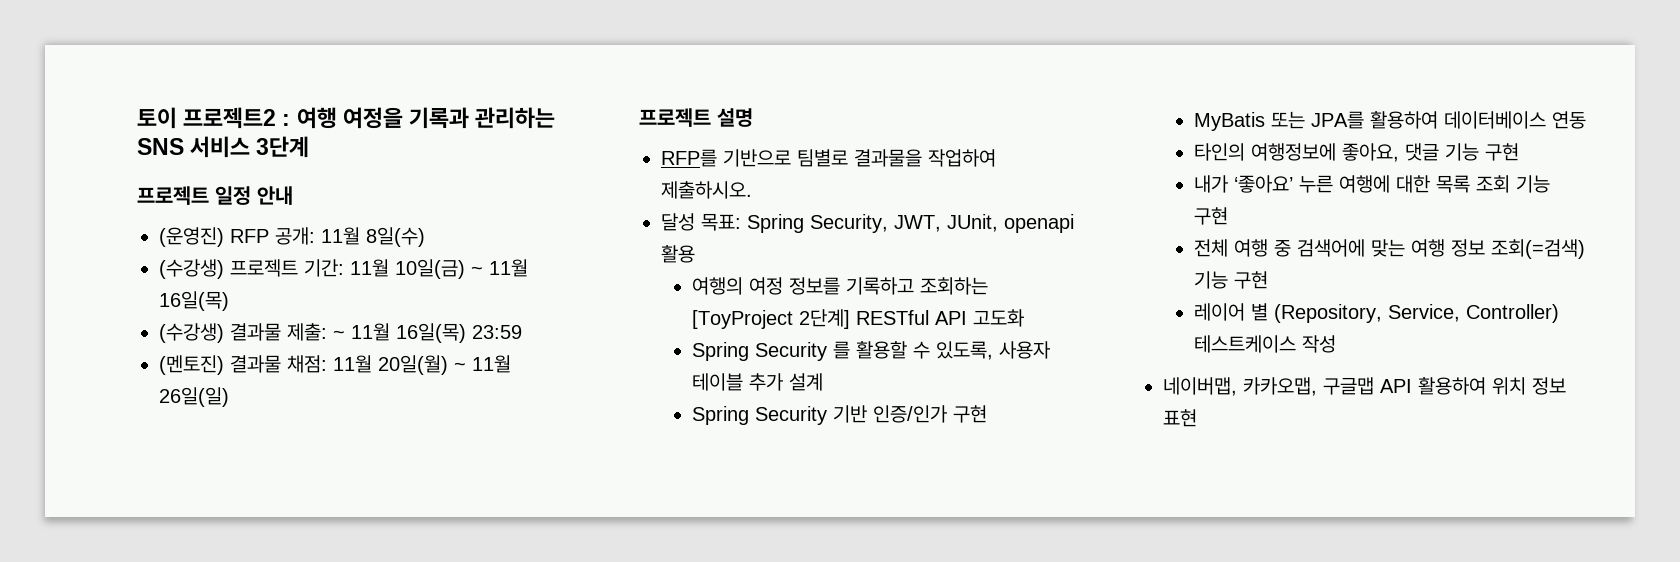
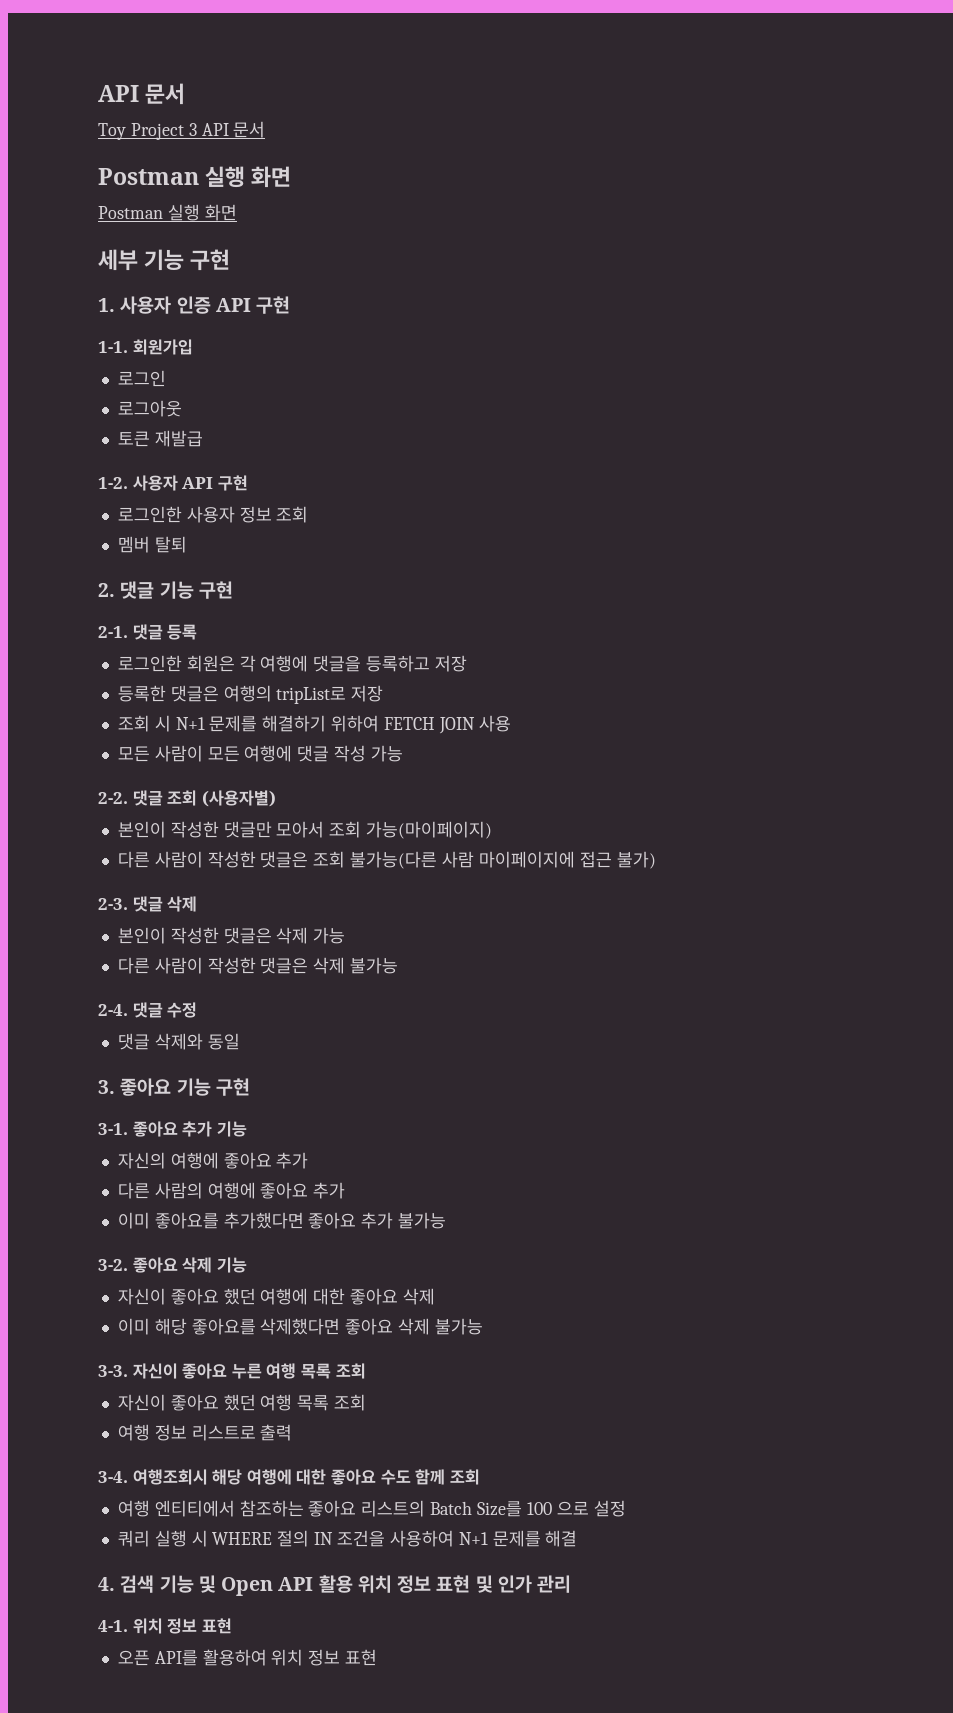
[137,107,556,129] [137,136,310,158] [137,186,293,205] [159,227,425,247] [159,259,528,279] [159,291,229,311] [159,323,522,343] [159,355,511,375] [159,387,229,407] [639,108,753,127] [661,149,996,167] [661,181,752,199] [661,213,1074,233] [661,245,695,263] [691,277,988,295] [691,309,1024,329] [691,341,1051,361] [691,373,823,391] [691,405,987,425] [1193,111,1586,131] [1193,143,1519,162] [1193,175,1550,193] [1193,207,1228,225] [1193,239,1585,259] [1193,271,1268,289] [1193,303,1559,323] [1193,335,1336,353] [1163,377,1412,396] 토이 프로젝트2 : 여행 여정을 기록과 관리하는 SNS 서비스 3단계 // 프로젝트 일정 안내 // (운영진) RFP 공개: 11월 8일(수) // (수강생) 프로젝트 기간: 11월 10일(금) ~ 11월 16일(목) // (수강생) 결과물 제출: ~ 11월 16일(목) 23:59 // (멘토진) 결과물 채점: 11월 20일(월) ~ 11월 26일(일) // 프로젝트 설명 // RFP를 기반으로 팀별로 결과물을 작업하여 제출하시오. // 달성 목표: Spring Security, JWT, JUnit, openapi 활용 // 여행의 여정 정보를 기록하고 조회하는 [ToyProject 2단계] RESTful API 고도화 // Spring Security 를 활용할 수 있도록, 사용자 테이블 추가 설계 // Spring Security 기반 인증/인가 구현 // MyBatis 또는 JPA를 활용하여 데이터베이스 연동 // 타인의 여행정보에 좋아요, 댓글 기능 구현 // 내가 ‘좋아요’ 누른 여행에 대한 목록 조회 기능 구현 // 전체 여행 중 검색어에 맞는 여행 정보 조회(=검색) 기능 구현 // 레이어 별 (Repository, Service, Controller) 테스트케이스 작성 // 네이버맵, 카카오맵, 구글맵 API -> [98,83,186,105] [98,121,266,140] [98,166,292,188] [98,204,237,221] [98,249,231,271] [98,296,291,314] [98,339,193,355] [117,370,166,387] [117,400,182,417] [117,430,203,447] [98,475,248,491] [117,506,309,523] [117,536,187,553] [98,581,233,599] [98,624,198,640] [117,655,467,672] [117,685,384,704] [117,715,511,734] [117,745,403,762] [98,790,276,807] [117,821,493,839] [117,851,656,869] [98,896,198,912] [117,927,346,944] [117,957,399,974] [98,1002,198,1018] [117,1033,240,1050] [98,1078,250,1096] [98,1121,247,1137] [117,1152,309,1169] [117,1182,346,1199] [117,1212,447,1229] [98,1257,247,1273] [117,1288,435,1305] [117,1318,483,1335] [98,1363,366,1379] [117,1394,367,1411] [117,1424,293,1441] [98,1469,480,1485] [117,1500,626,1517] [117,1530,578,1547] [98,1575,572,1596] [98,1618,232,1634] [117,1650,198,1666] API 문서 // Toy Project 3 API 문서 // Postman 실행 화면 // Postman 실행 화면 // 세부 기능 구현 // 1. 사용자 인증 API 구현 // 1-1. 회원가입 // 로그인 // 로그아웃 // 토큰 재발급 // 1-2. 사용자 API 구현 // 로그인한 사용자 정보 조회 // 멤버 탈퇴 // 2. 댓글 기능 구현 // 2-1. 댓글 등록 // 로그인한 회원은 각 여행에 댓글을 등록하고 저장 // 등록한 댓글은 여행의 tripList로 저장 // 조회 시 N+1 문제를 해결하기 위하여 FETCH JOIN 사용 // 모든 사람이 모든 여행에 댓글 작성 가능 // 2-2. 댓글 조회 (사용자별) // 본인이 작성한 댓글만 모아서 조회 가능(마이페이지) // 다른 사람이 작성한 댓글은 조회 불가능(다른 사람 마이페이지에 접근 불가) // 2-3. 댓글 삭제 // 본인이 작성한 댓글은 삭제 가능 // 다른 사람이 작성한 댓글은 삭제 불가능 // 2-4. 댓글 수정 // 댓글 삭제와 동일 // 3. 좋아요 기능 구현 // 3-1. 좋아요 추가 기능 // 자신의 여행에 좋아요 추가 // 다른 사람의 여행에 좋아요 추가 // 이미 좋아요를 추가했다면 좋아요 추가 불가능 // 3-2. 좋아요 삭제 기능 // 자신이 좋아요 했던 여행에 대한 좋아요 삭제 // 이미 해당 좋아요를 삭제했다면 좋아요 삭제 불가능 // 3-3. 자신이 좋아요 누른 여행 목록 조회 // 자신이 좋아요 했던 여행 목록 조회 // 여행 정보 리스트로 출력 // 3-4. 여행조회시 해당 여행에 대한 좋아요 수도 함께 조회 // 여행 엔티티에서 참조하는 좋아요 리스트의 Batch Size를 100 으로 설정 // 쿼리 실행 시 WHERE 절의 IN 조건을 사용하여 N+1 문제를 해결 // 4. 검색 기능 및 Open API 활용 위치 정보 표현 및 인가 관리 // 4-1. 위치 정보 표현 // 오픈 API를

